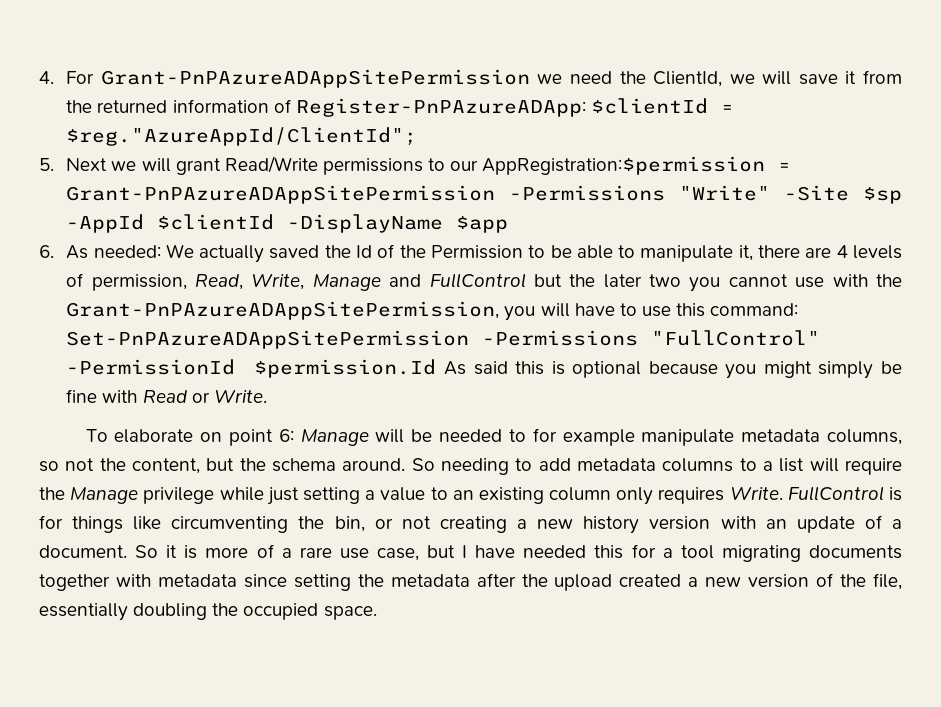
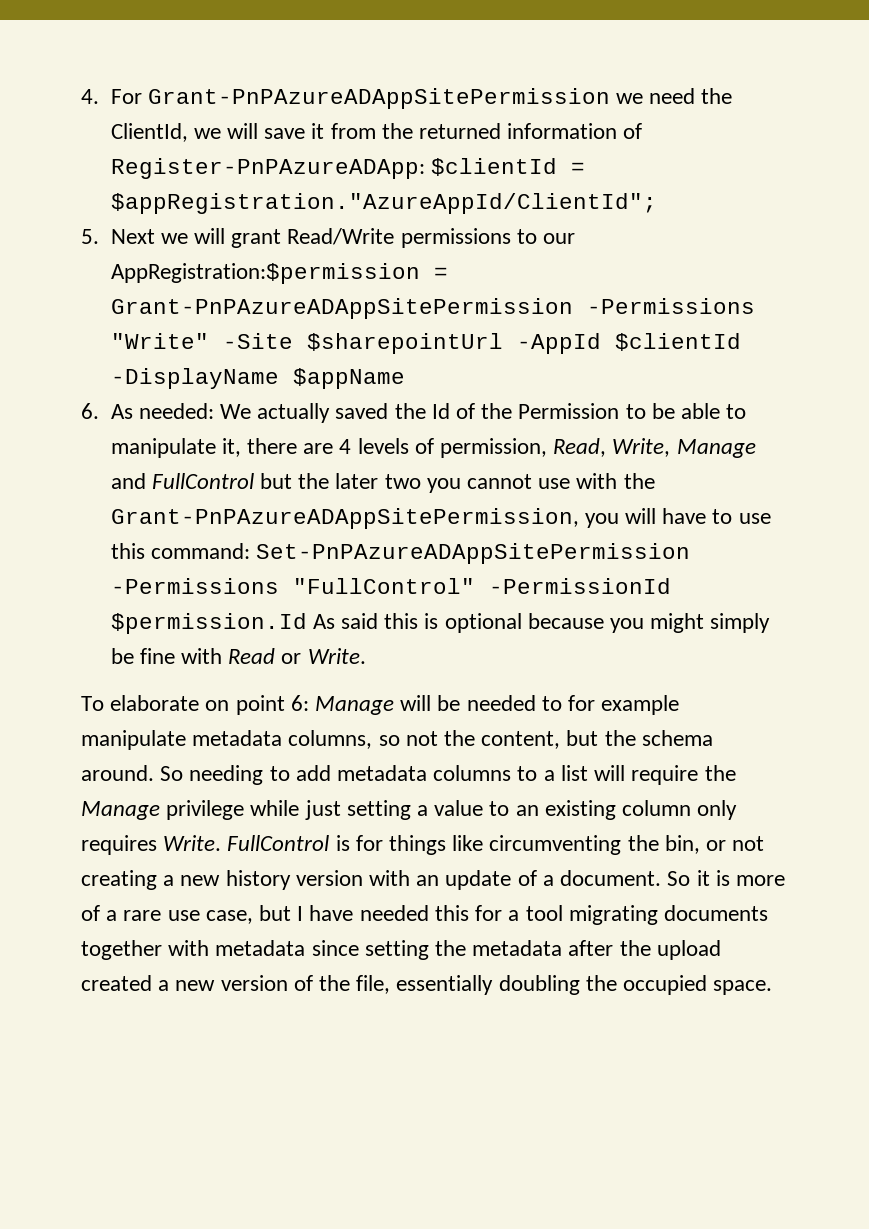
[66,127,418,146] $reg."AzureAppId/ClientId"; -> [110,193,657,214] $appRegistration."AzureAppId/ClientId";
[862,187,902,204] $sp -> [306,333,503,354] $sharepointUrl
[456,216,509,233] $app -> [292,368,405,389] $appName

